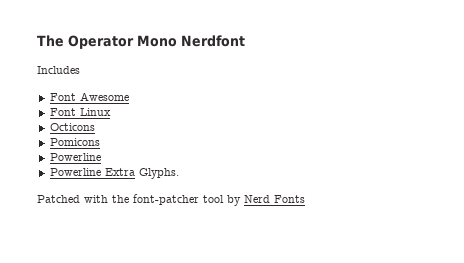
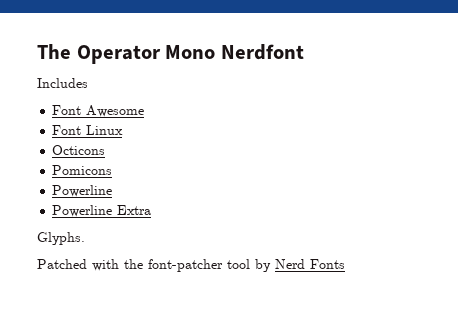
(135, 172) none -> (152, 210) //

